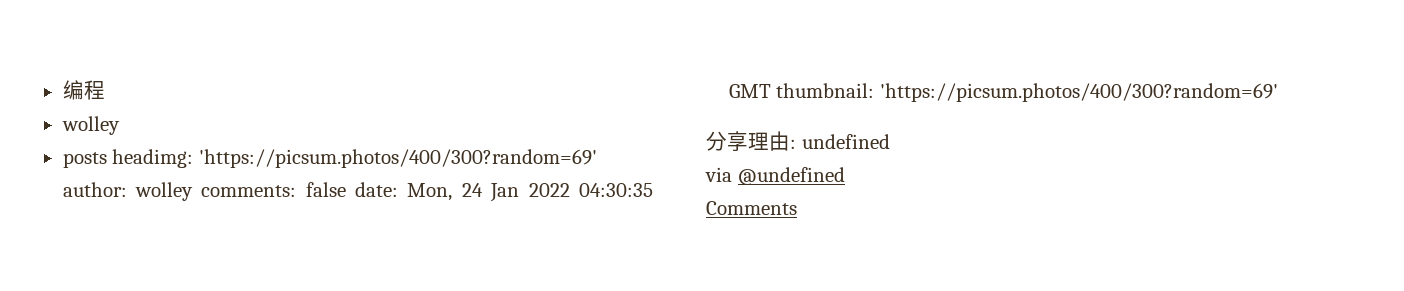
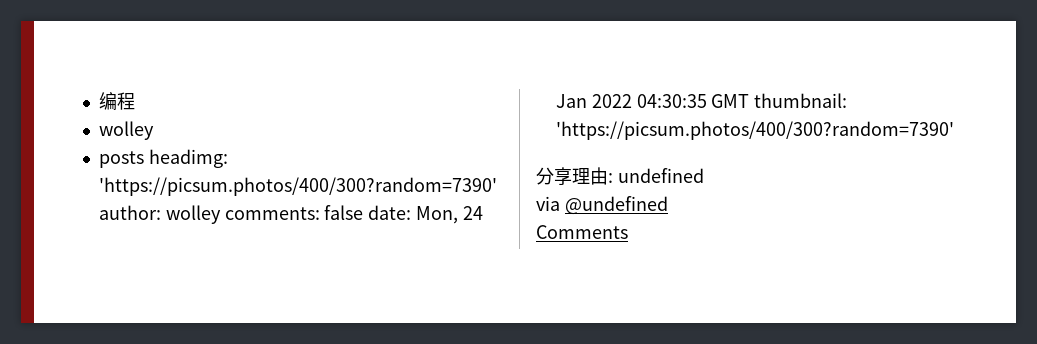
[198,149,597,168] 'https://picsum.photos/400/300?random=69' -> [98,177,497,196] 'https://picsum.photos/400/300?random=7390'
[879,83,1278,102] 'https://picsum.photos/400/300?random=69' -> [555,121,954,140] 'https://picsum.photos/400/300?random=7390'

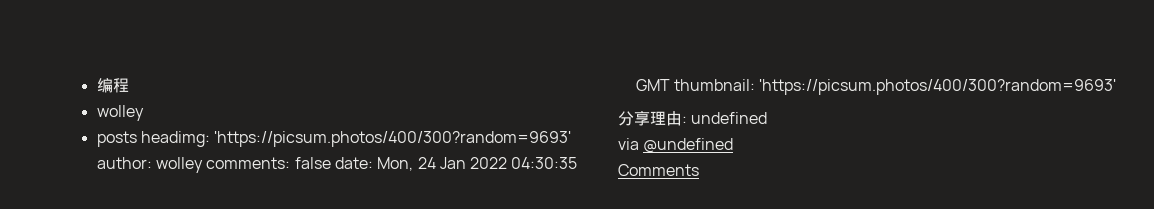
[98,177,497,196] 'https://picsum.photos/400/300?random=7390' -> [214,131,572,147] 'https://picsum.photos/400/300?random=9693'
[555,121,954,140] 'https://picsum.photos/400/300?random=7390' -> [759,79,1117,95] 'https://picsum.photos/400/300?random=9693'

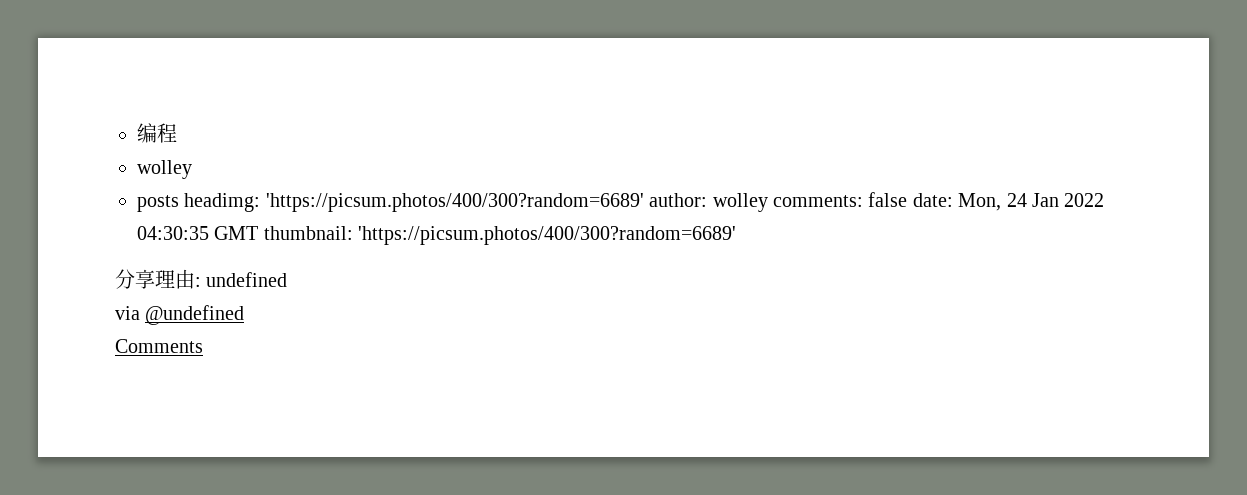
[214,131,572,147] 'https://picsum.photos/400/300?random=9693' -> [265,193,644,212] 'https://picsum.photos/400/300?random=6689'
[759,79,1117,95] 'https://picsum.photos/400/300?random=9693' -> [358,226,737,245] 'https://picsum.photos/400/300?random=6689'

